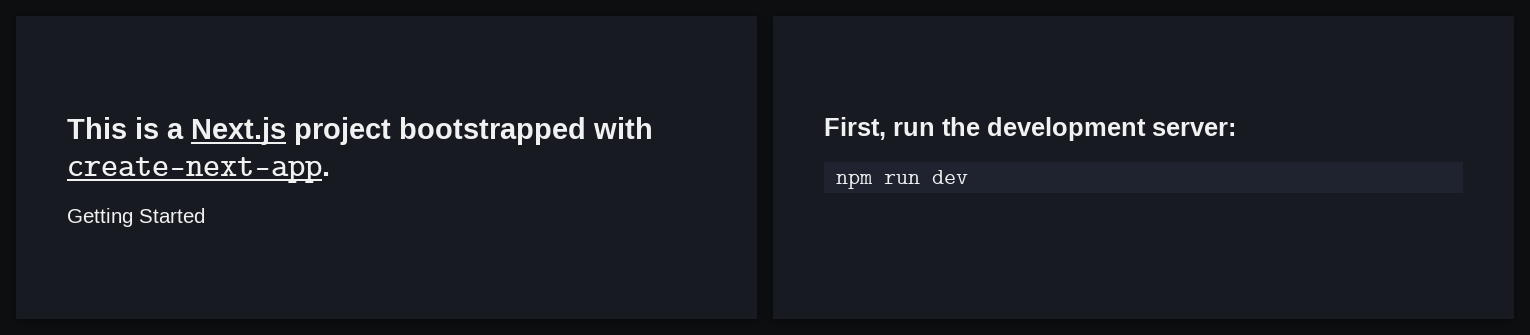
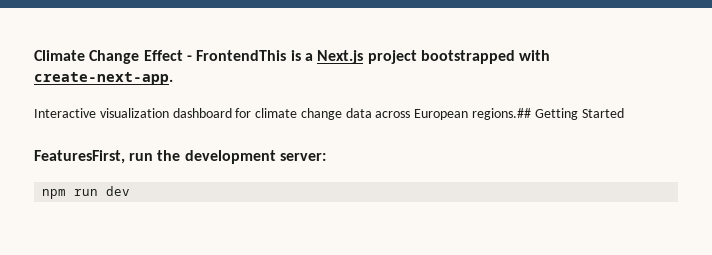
[67,117,127,139] This -> [34,50,287,64] Climate Change Effect - FrontendThis
(330, 170) none -> [34,108,532,120] Interactive visualization dashboard for climate change data across European regions.##
[824,117,886,140] First, -> [34,150,125,164] FeaturesFirst,

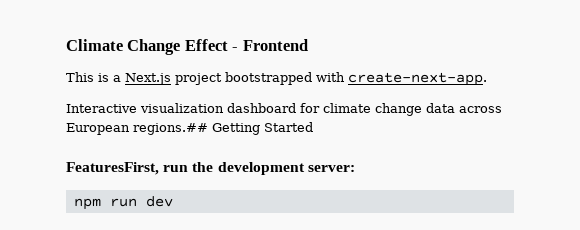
[196,50,287,61] FrontendThis -> [242,39,308,51] [66,72,94,82] Frontend // This

